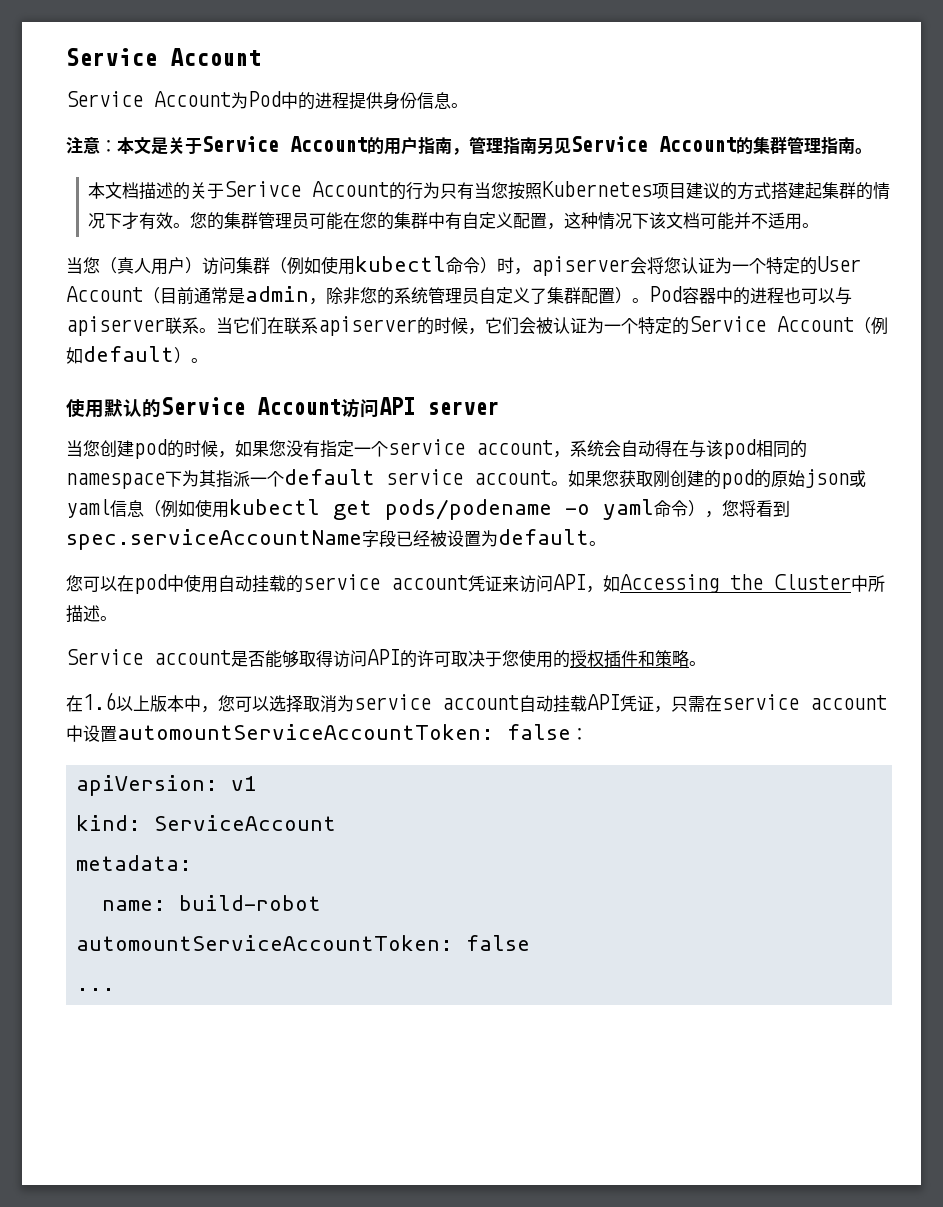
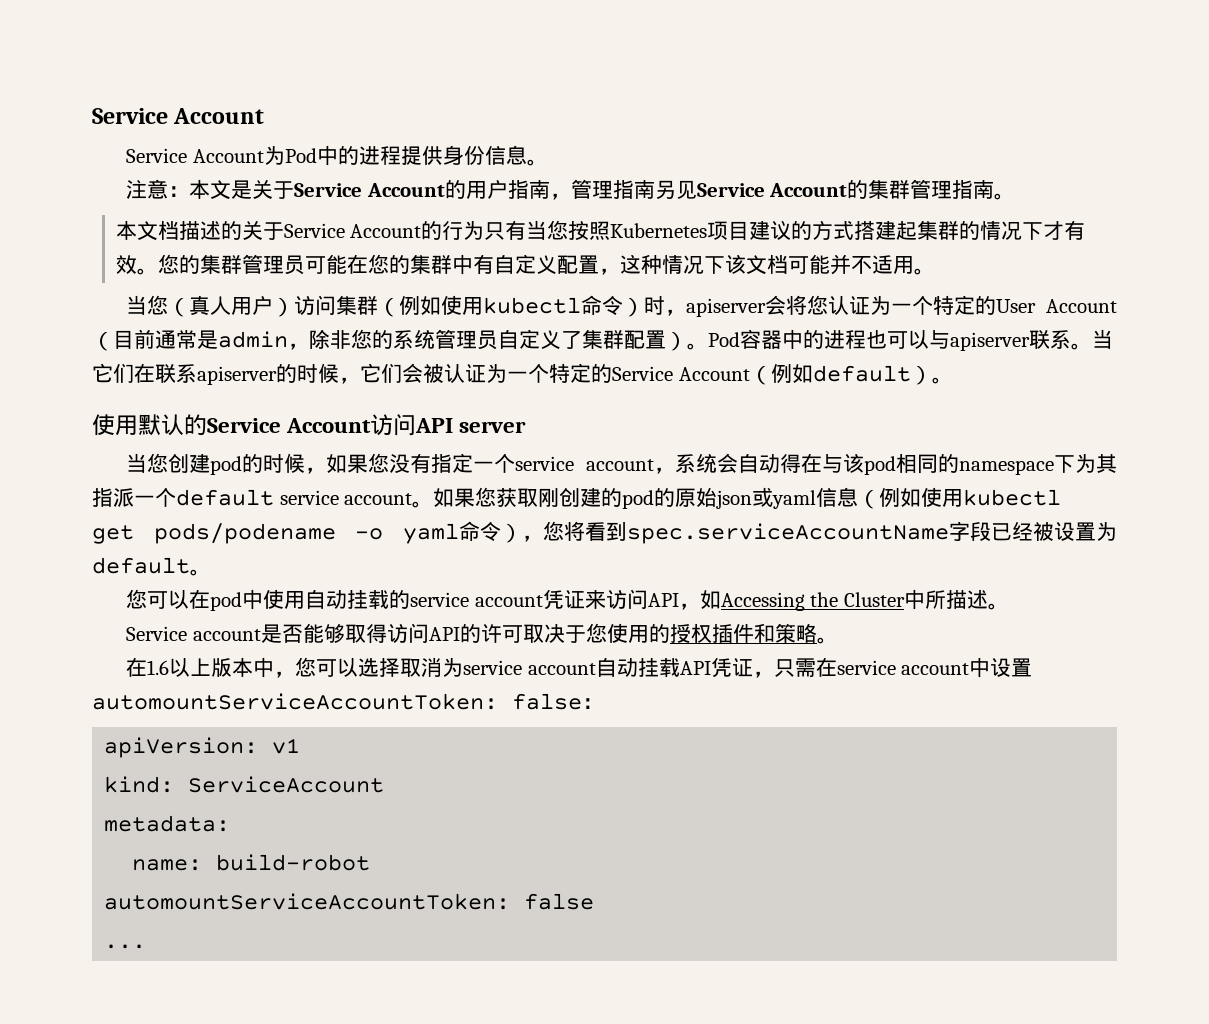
[224,181,302,197] Serivce -> [283,223,345,238] Service

